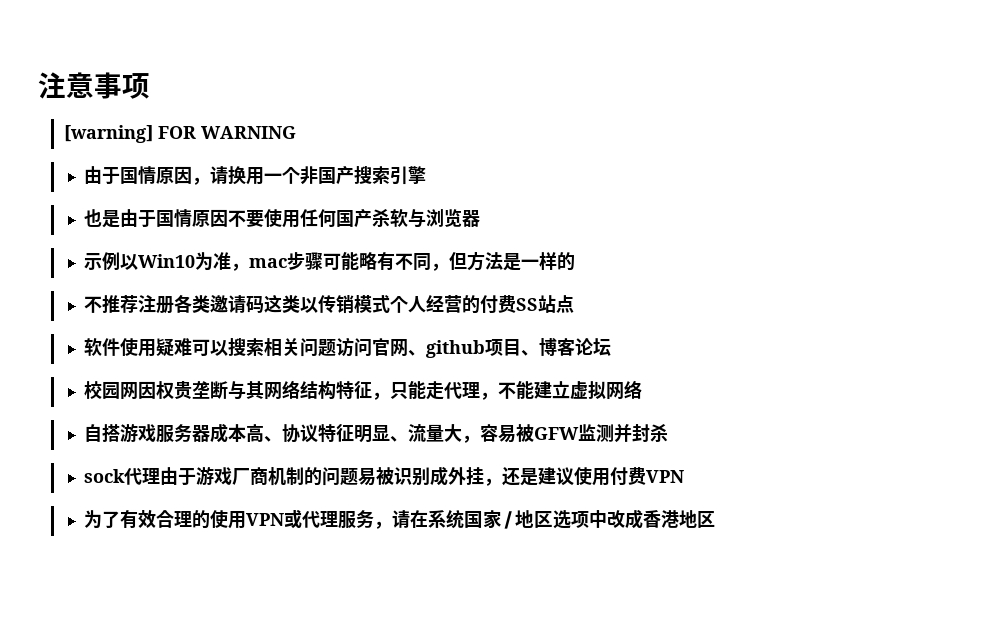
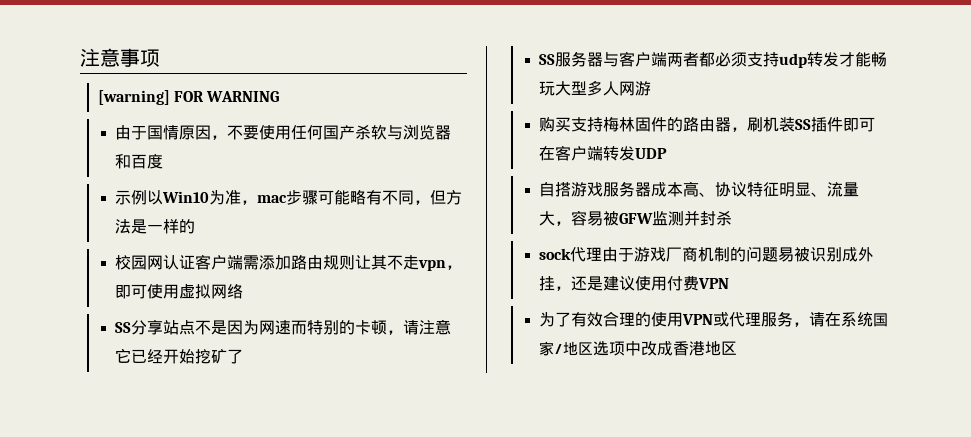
[209,166,426,185] [83,209,228,228] 请换用一个非国产搜索引擎 // 也是由于国情原因 -> (228, 137) none
(480, 218) none -> [115,154,164,169] 和百度
[83,294,574,314] [83,337,611,358] [83,380,642,400] 不推荐注册各类邀请码这类以传销模式个人经营的付费SS站点 // 软件使用疑难可以搜索相关问题访问官网、github项目、博客论坛 // 校园网因权贵垄断与其网络结构特征，只能走代理，不能建立虚拟网络 -> [115,254,463,271] [115,283,244,299] [115,319,452,335] [115,348,244,364] [539,51,888,68] [539,80,652,96] [539,117,876,132] [539,145,668,161] 校园网认证客户端需添加路由规则让其不走vpn，即可使用虚拟网络 // SS分享站点不是因为网速而特别的卡顿，请注意它已经开始挖矿了 // SS服务器与客户端两者都必须支持udp转发才能畅玩大型多人网游 // 购买支持梅林固件的路由器，刷机装SS插件即可在客户端转发UDP

